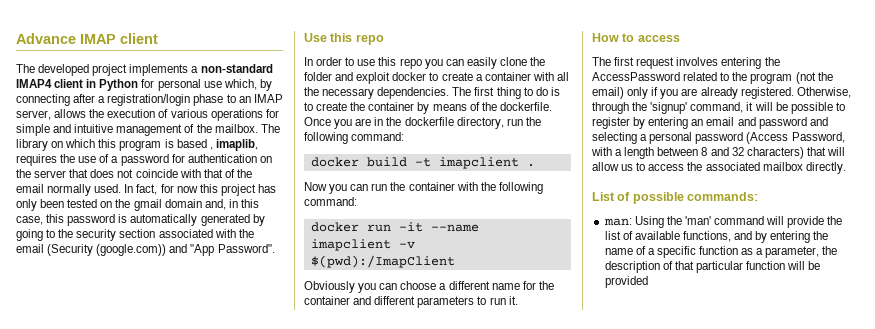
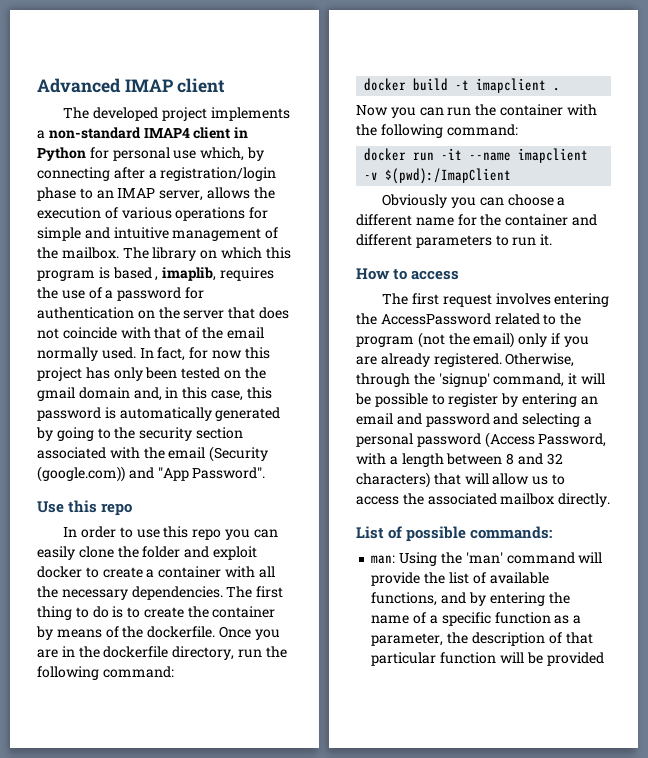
[16,33,76,44] Advance -> [37,78,121,93] Advanced

